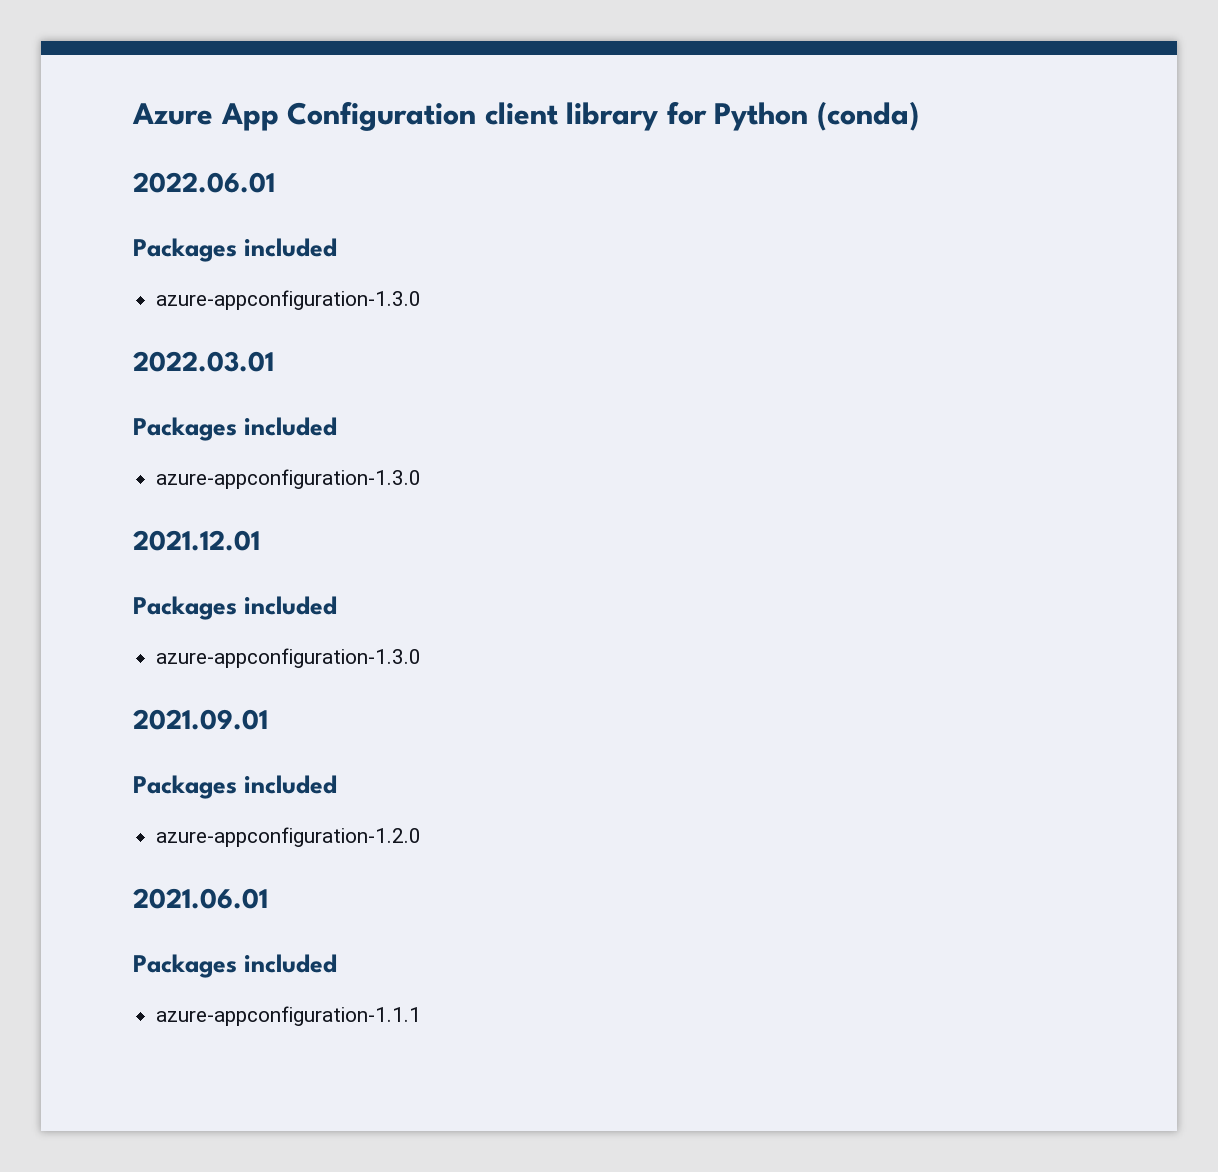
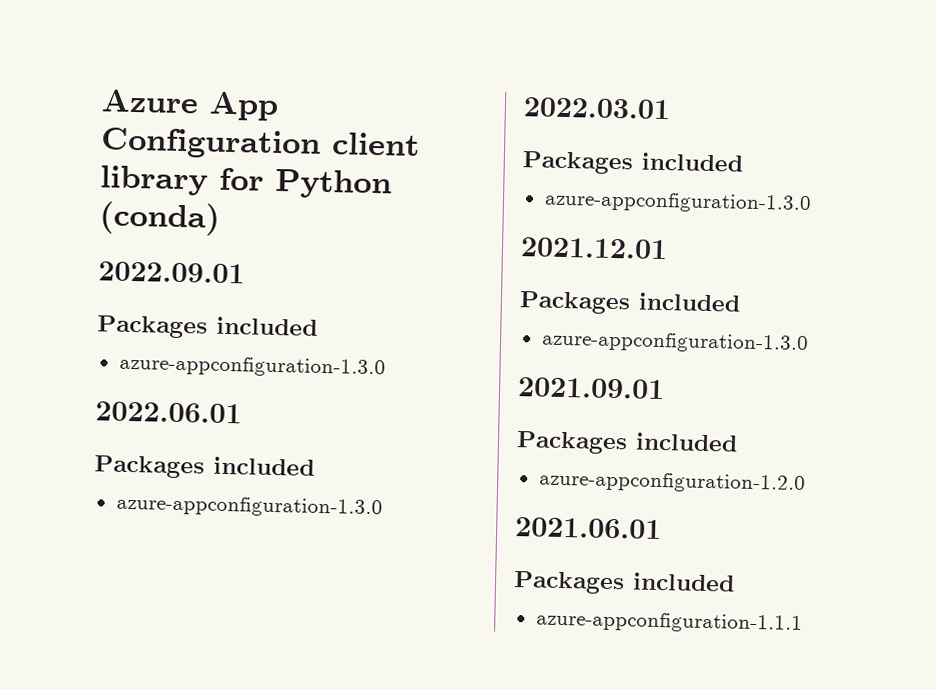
(919, 116) none -> [98,261,245,284] [97,315,318,339] [118,354,386,379] // 2022.09.01 // Packages included // azure-appconfiguration-1.3.0

